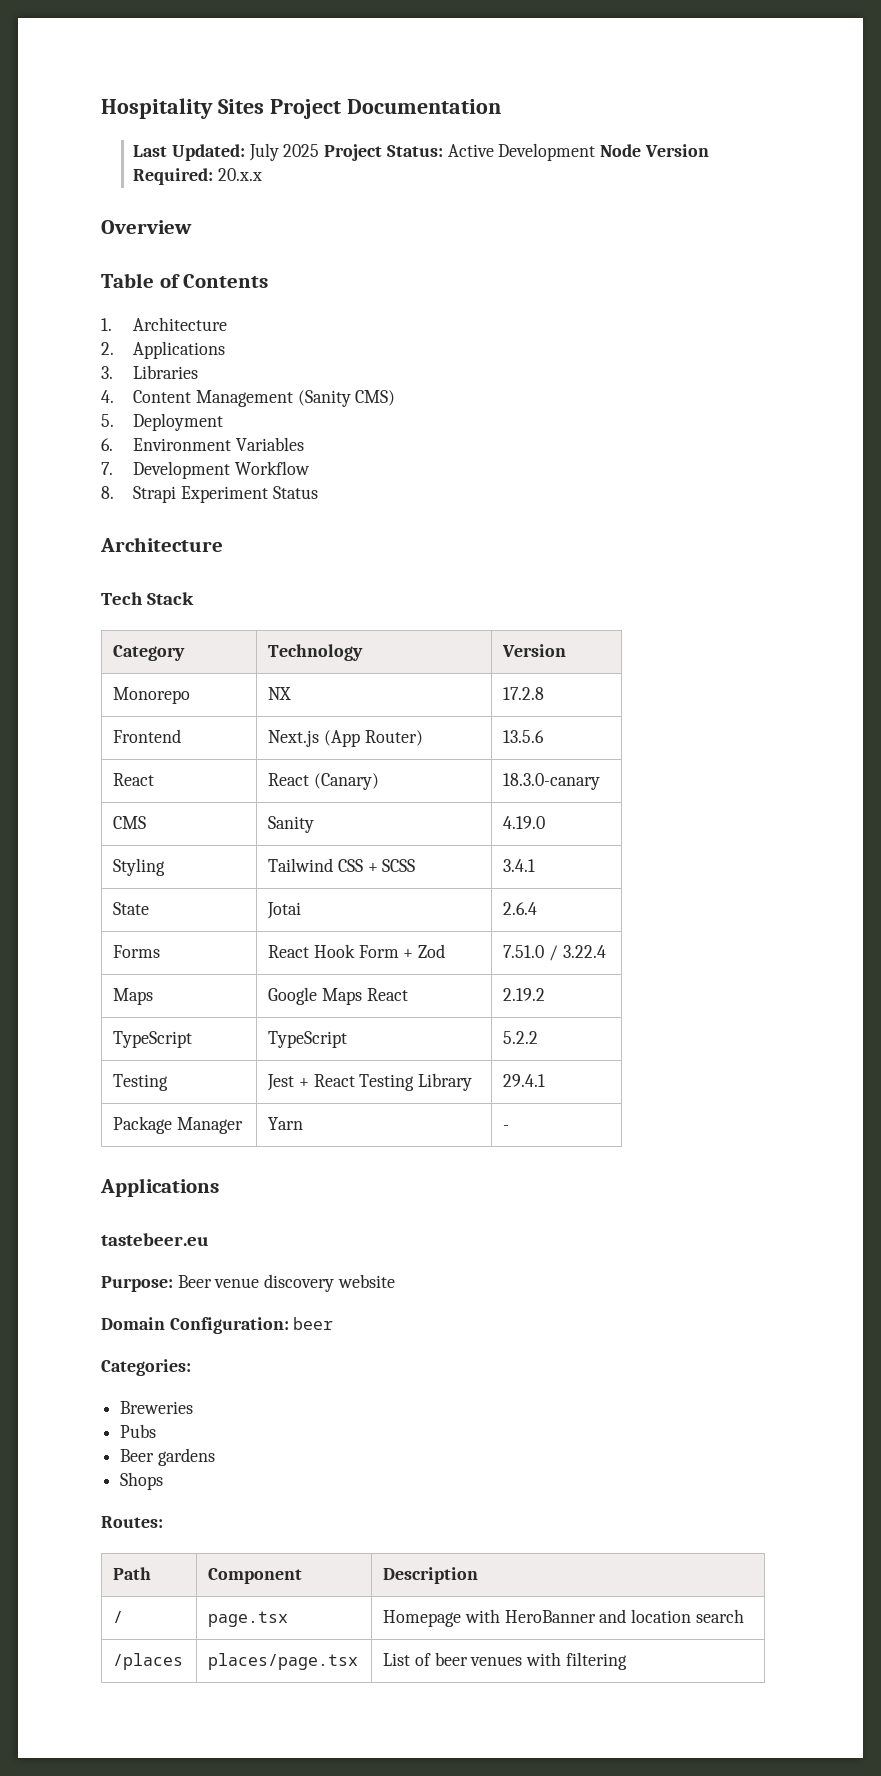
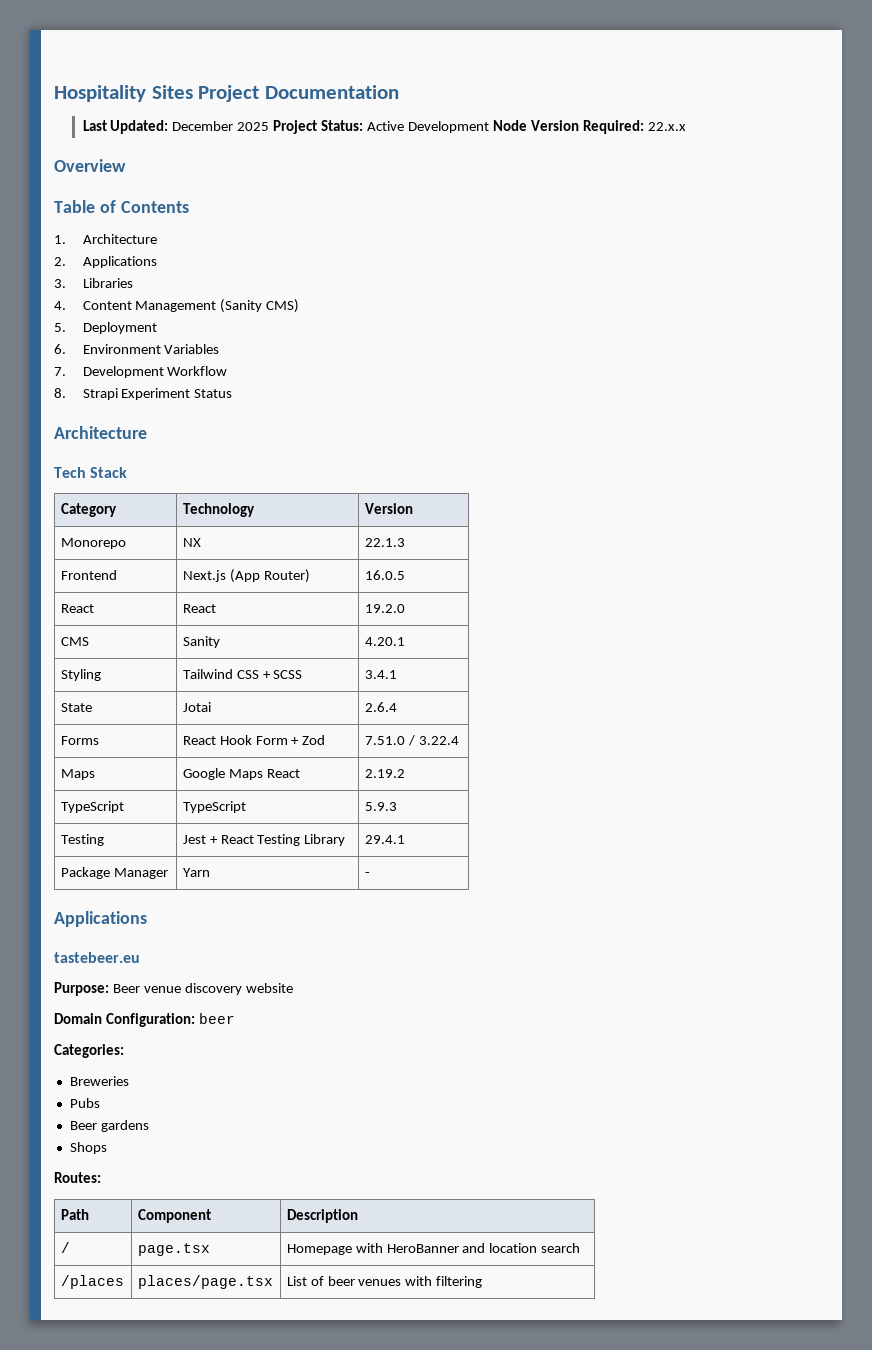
[248,143,279,161] July -> [172,121,234,131] December
[217,168,262,181] 20.x.x -> [647,122,686,131] 22.x.x
[503,687,545,700] 17.2.8 -> [364,538,405,547] 22.1.3
[503,730,545,743] 13.5.6 -> [364,570,405,580] 16.0.5
[313,773,379,790] [503,773,601,790] (Canary) | 18.3.0-canary -> [364,604,405,613] | 19.2.0
[503,816,546,829] 4.19.0 -> [364,637,405,646] 4.20.1
[503,1031,539,1044] 5.2.2 -> [364,802,397,811] 5.9.3

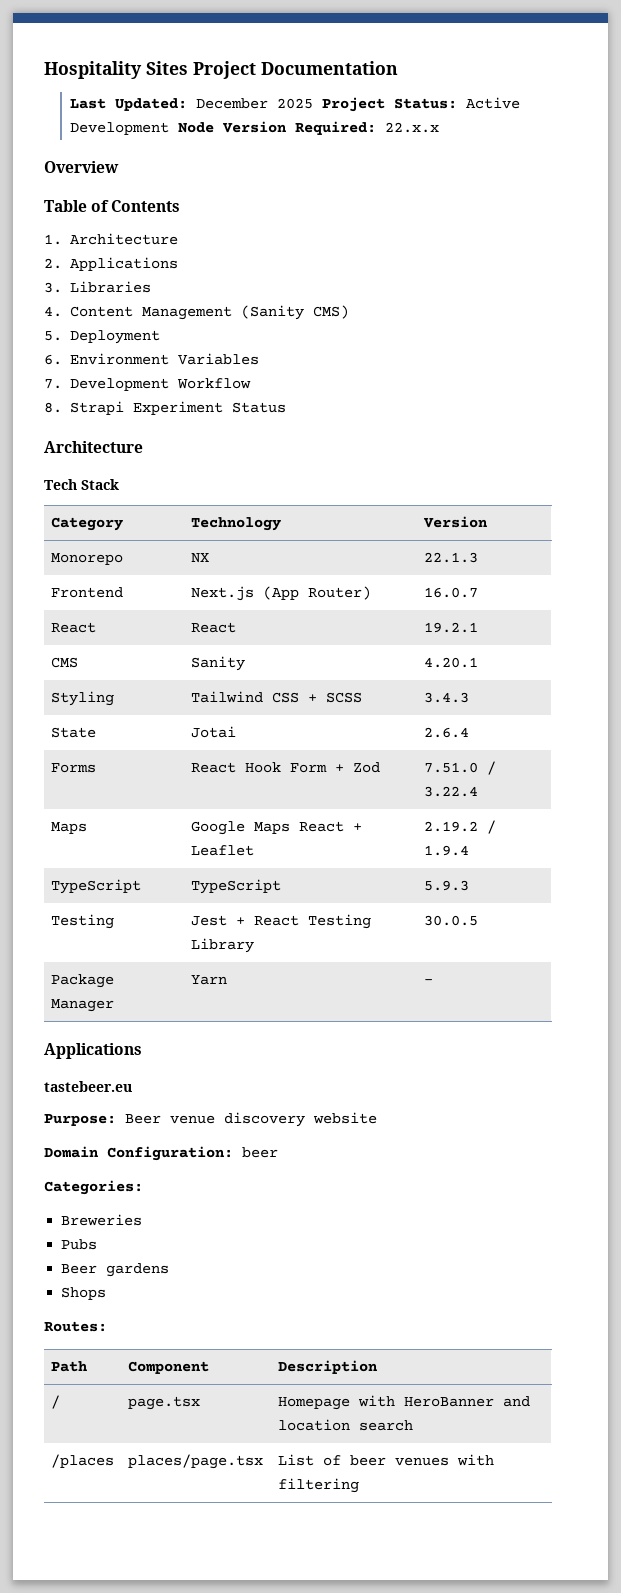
[364,570,405,580] 16.0.5 -> [423,587,478,598] 16.0.7
[364,604,405,613] 19.2.0 -> [423,622,478,633] 19.2.1
[364,670,397,679] 3.4.1 -> [423,692,469,703] 3.4.3
(300, 773) none -> [352,823,362,831] [190,845,254,856] + Leaflet
(405, 773) none -> [486,820,496,834] [423,845,469,856] / 1.9.4
[364,835,405,844] 29.4.1 -> [423,915,478,926] 30.0.5

